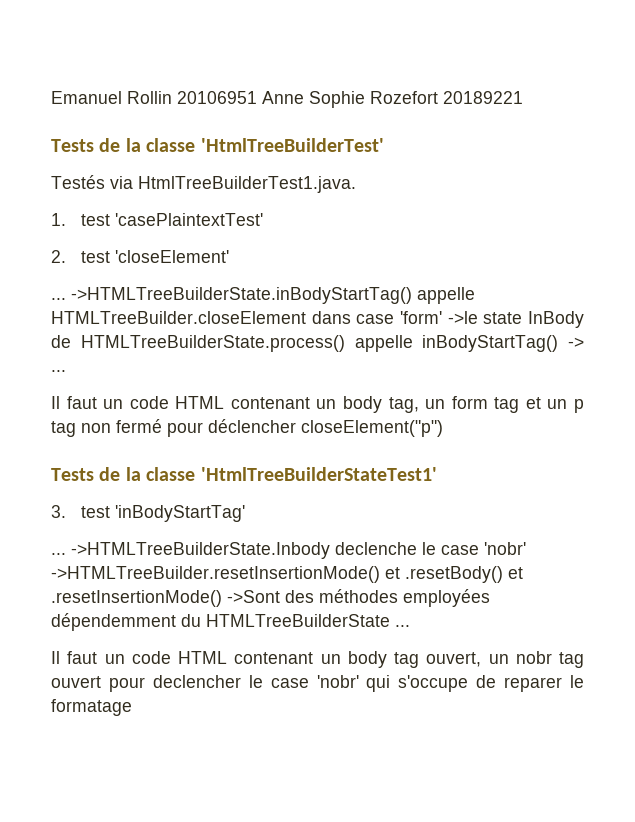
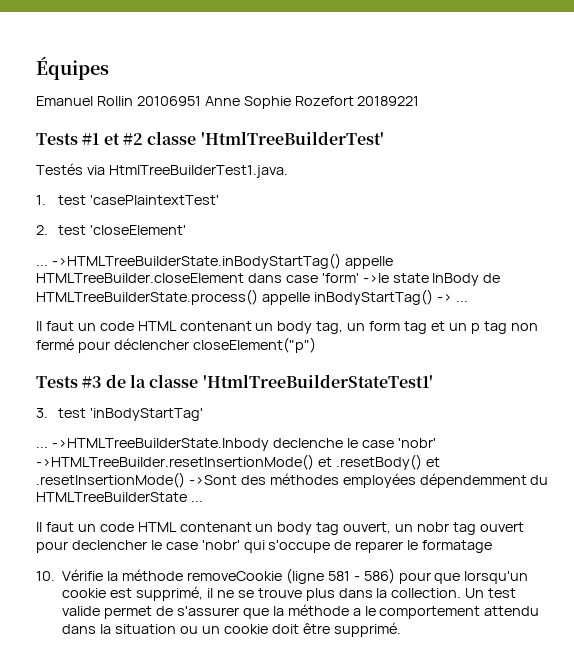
(51, 97) none -> [36,56,109,80] Équipes //
[99,138,141,152] de la -> [82,133,143,145] #1 et #2
(94, 474) none -> [82,376,102,388] #3
(132, 707) none -> [36,568,529,584] [62,586,517,601] [62,604,540,619] [62,622,401,637] // 10. Vérifie la méthode removeCookie (ligne 581 - 586) pour que lorsqu'un cookie est supprimé, il ne se trouve plus dans la collection. Un test valide permet de s'assurer que la méthode a le comportement attendu dans la situation ou un cookie doit être supprimé.

